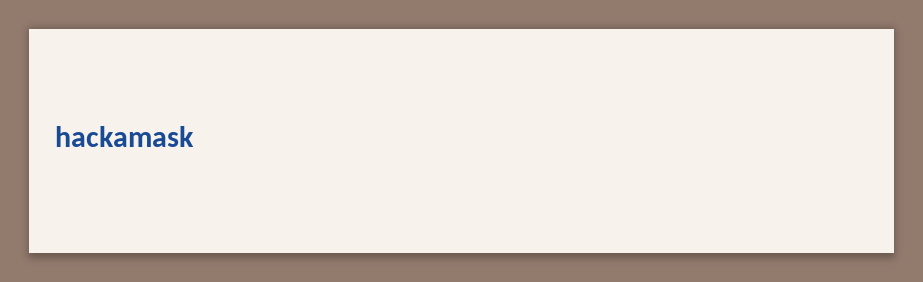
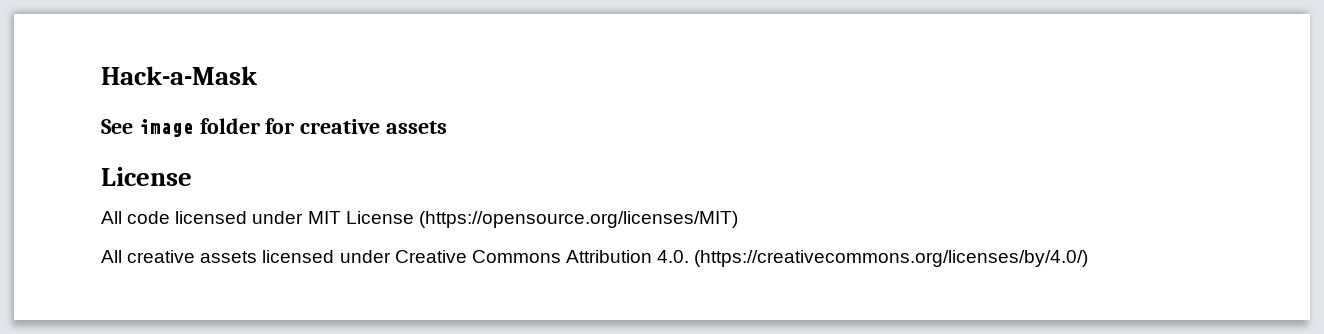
[55,126,194,147] hackamask -> [101,66,258,85] [101,118,448,137] [101,167,192,186] [101,211,738,228] [101,250,1089,267] Hack-a-Mask // See image folder for creative assets // License // All code licensed under MIT License (https://opensource.org/licenses/MIT) // All creative assets licensed under Creative Commons Attribution 4.0. (https://creativecommons.org/licenses/by/4.0/)

